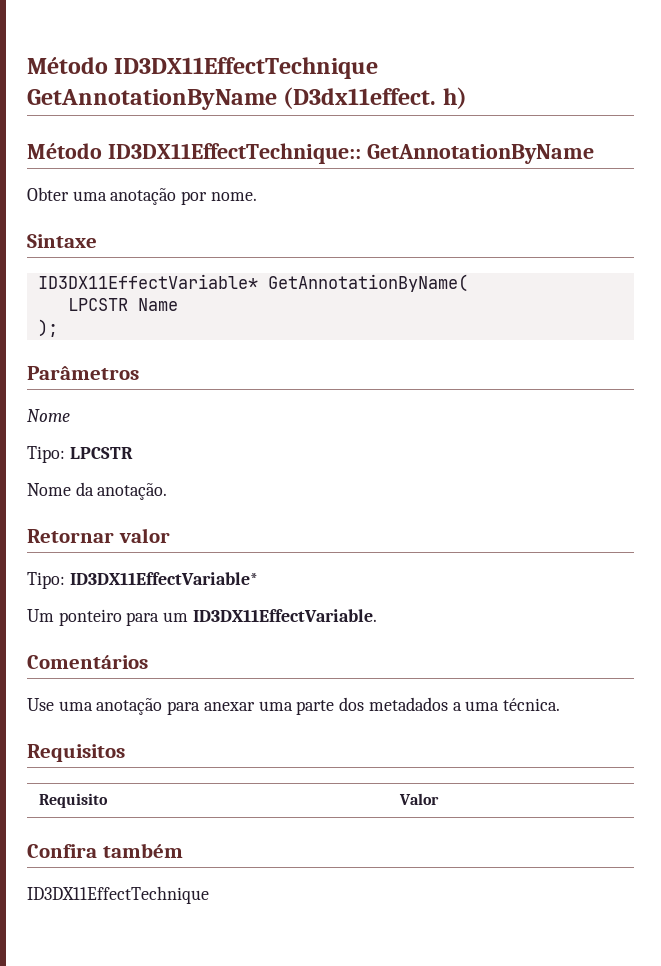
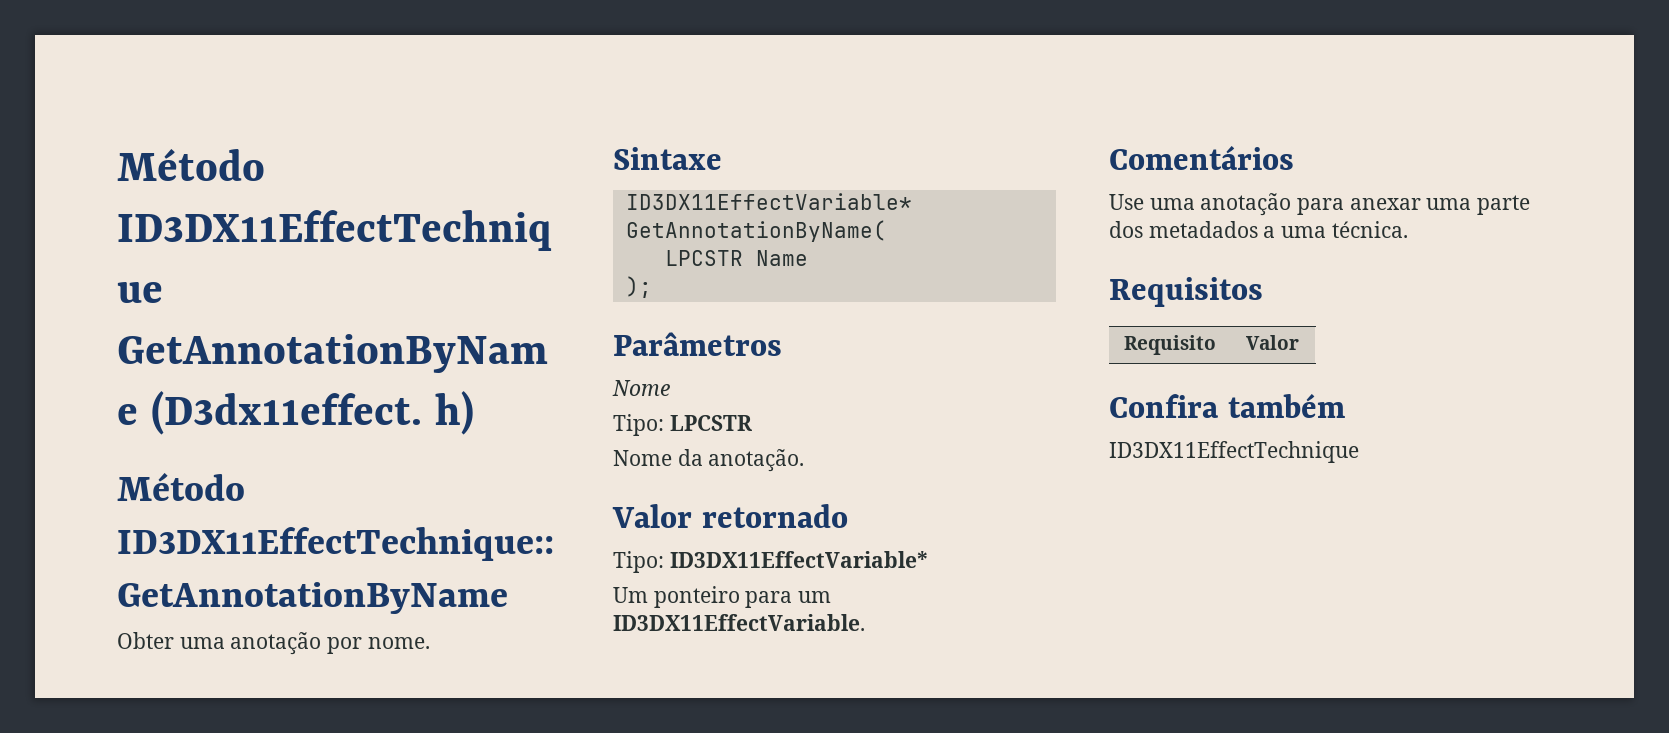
[27,528,170,543] Retornar valor -> [612,504,848,528] Valor retornado

